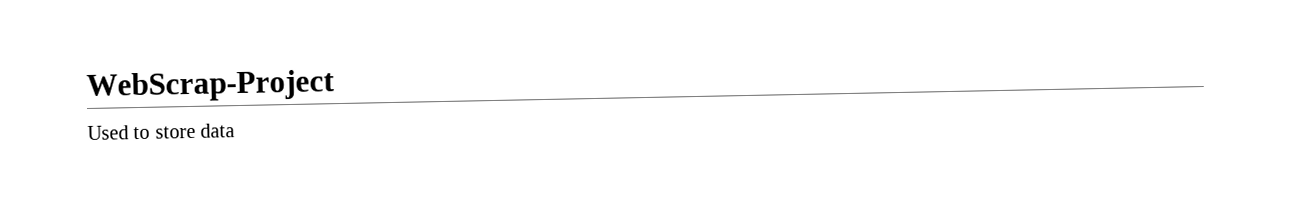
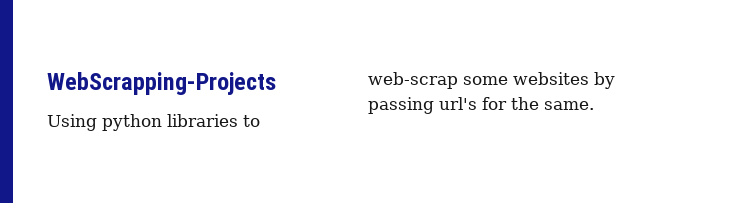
[86,69,335,104] [87,123,236,141] WebScrap-Project // Used to store data -> [47,72,276,95] [47,114,260,131] [368,72,615,89] [368,97,594,114] WebScrapping-Projects // Using python libraries to web-scrap some websites by passing url's for the same.

